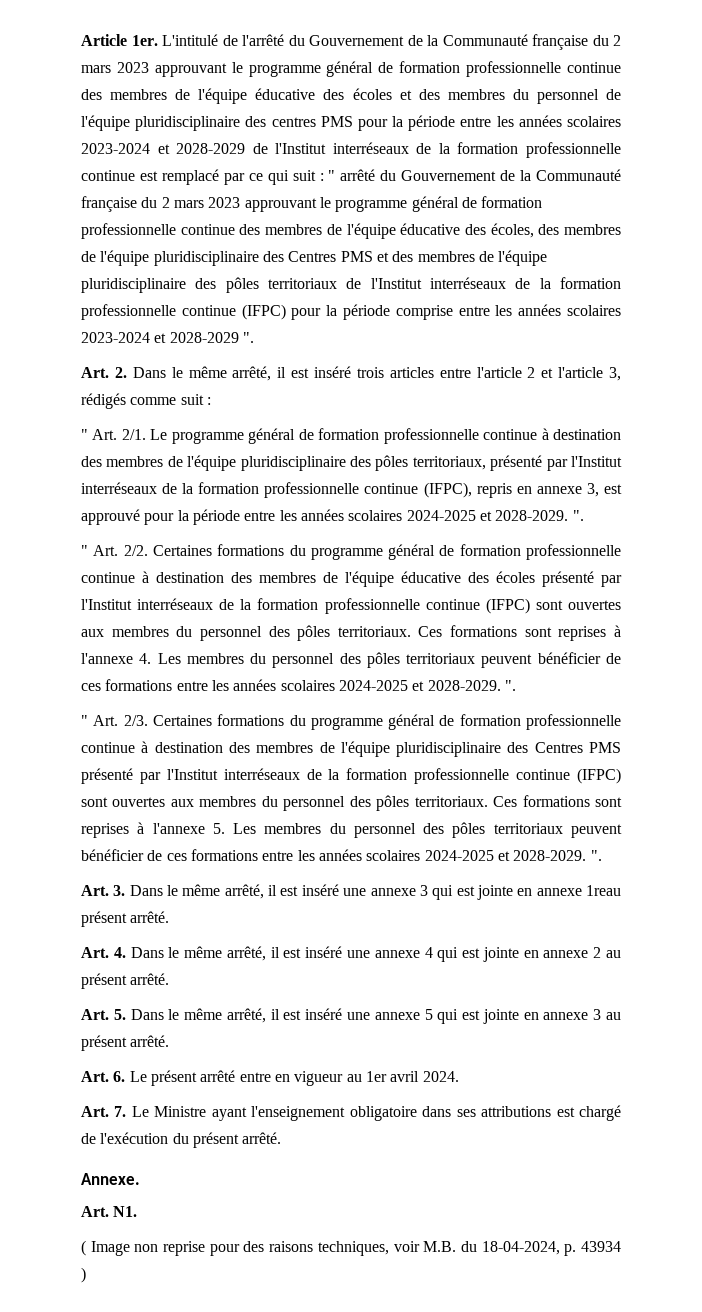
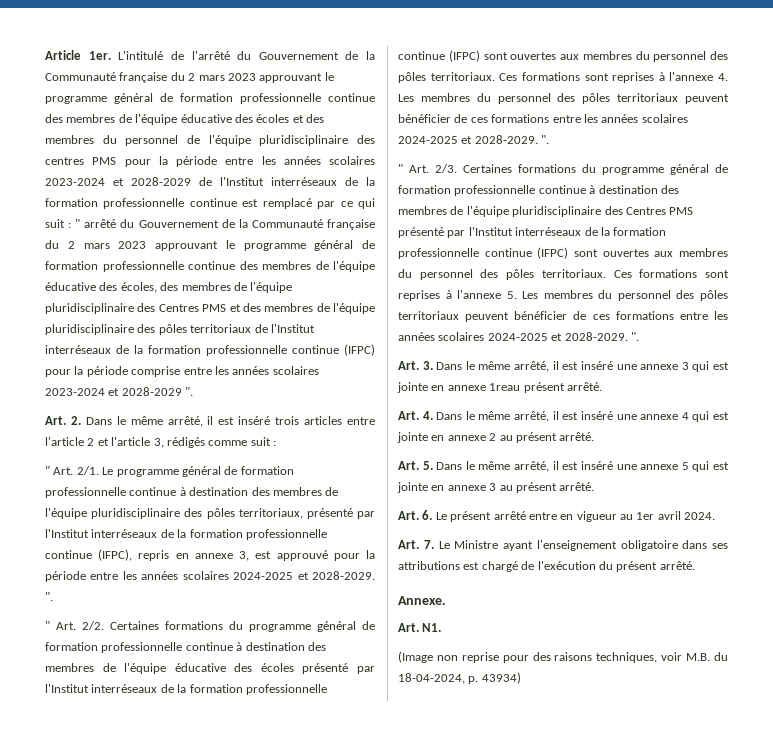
[81,1240,130,1256] ( Image -> [398,651,433,663] (Image
[581,1241,621,1252] [81,1267,86,1283] 43934 ) -> [481,672,521,684] 43934)

